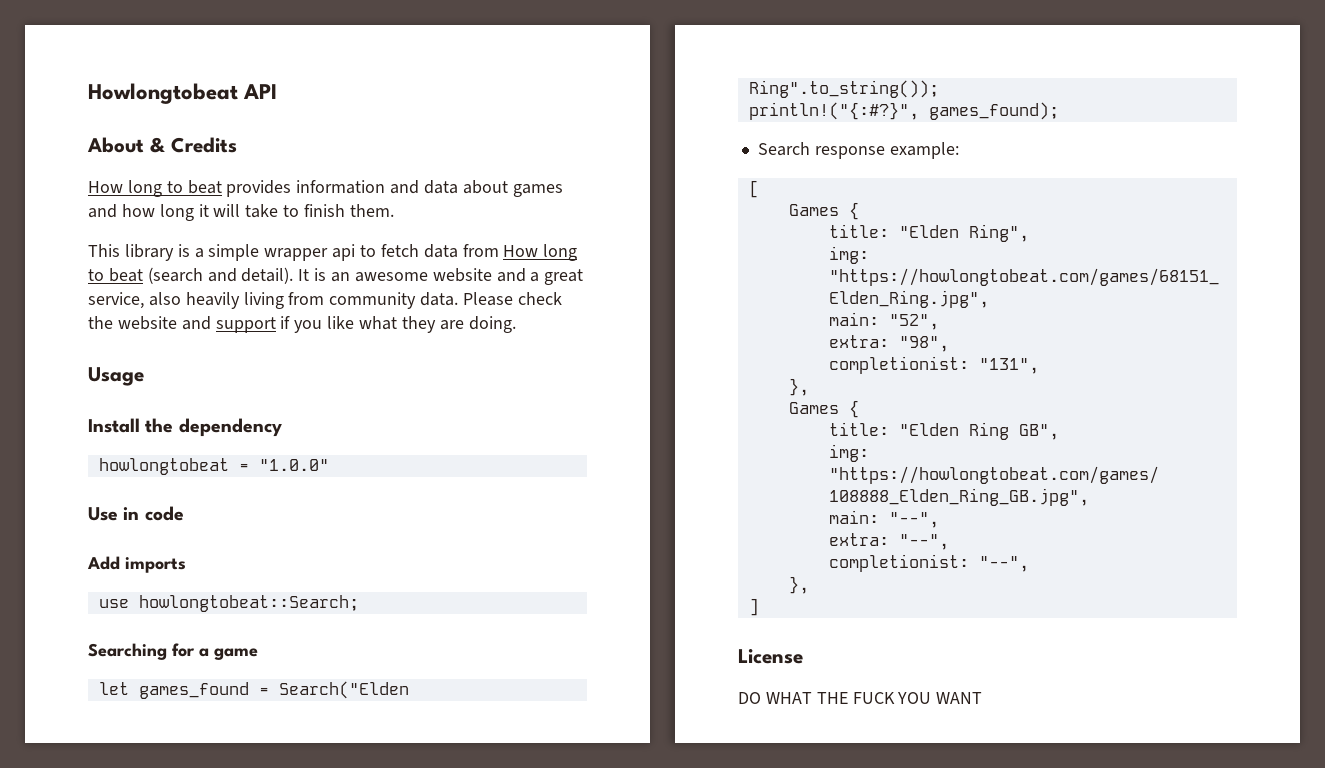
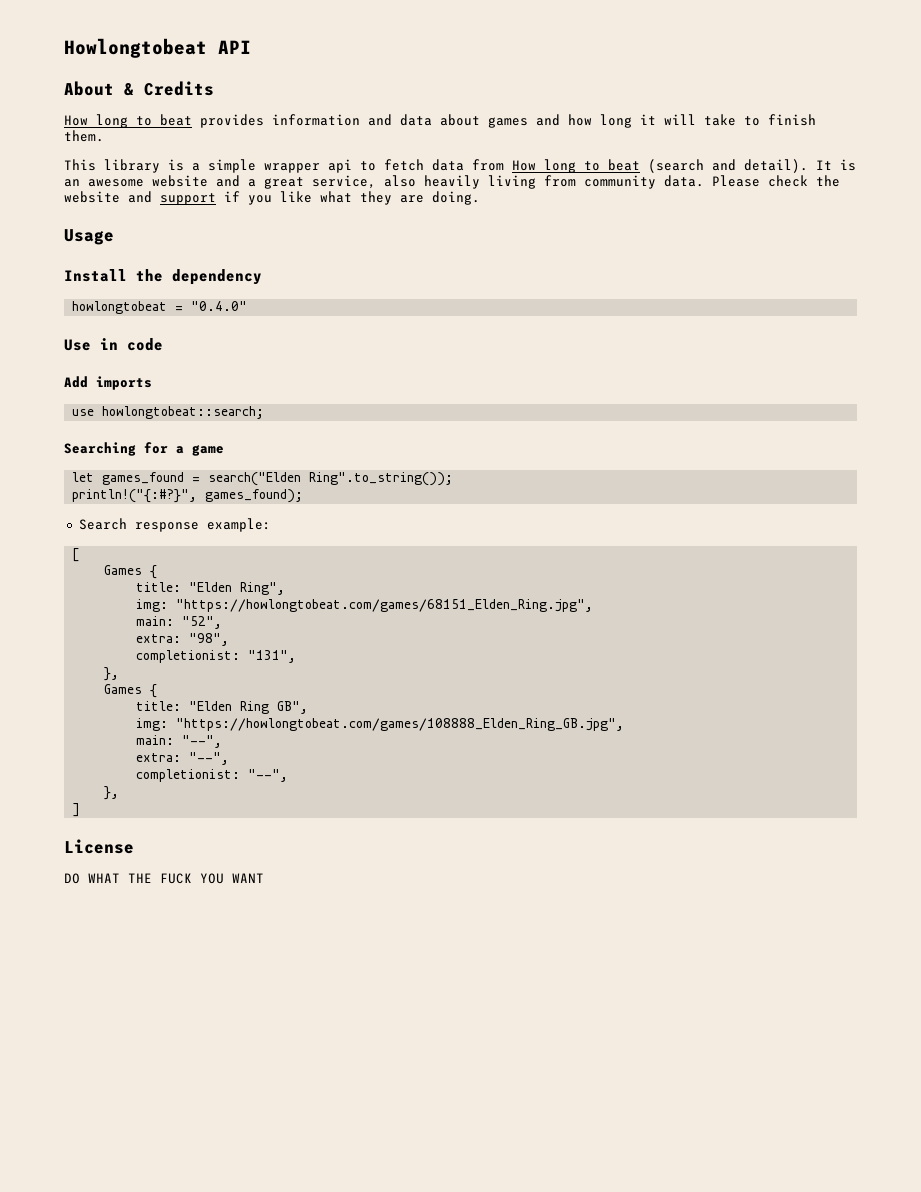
[258,459,329,471] "1.0.0" -> [191,301,248,311] "0.4.0"
[138,595,359,612] howlongtobeat::Search; -> [102,406,265,419] howlongtobeat::search;
[278,681,409,699] Search("Elden -> [208,472,302,486] search("Elden

